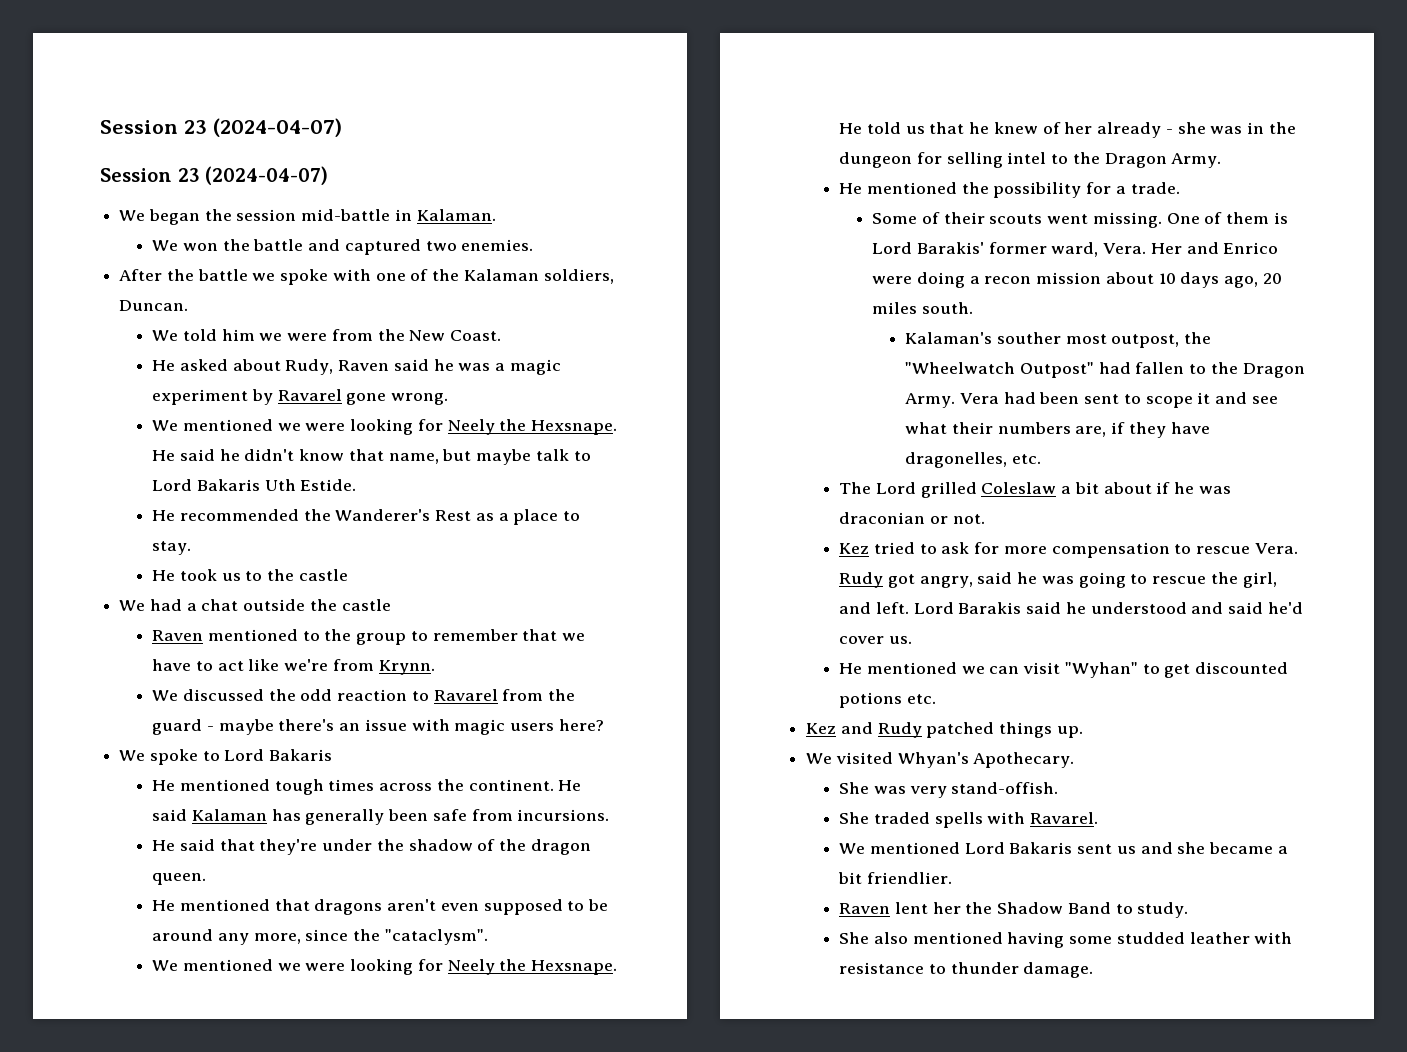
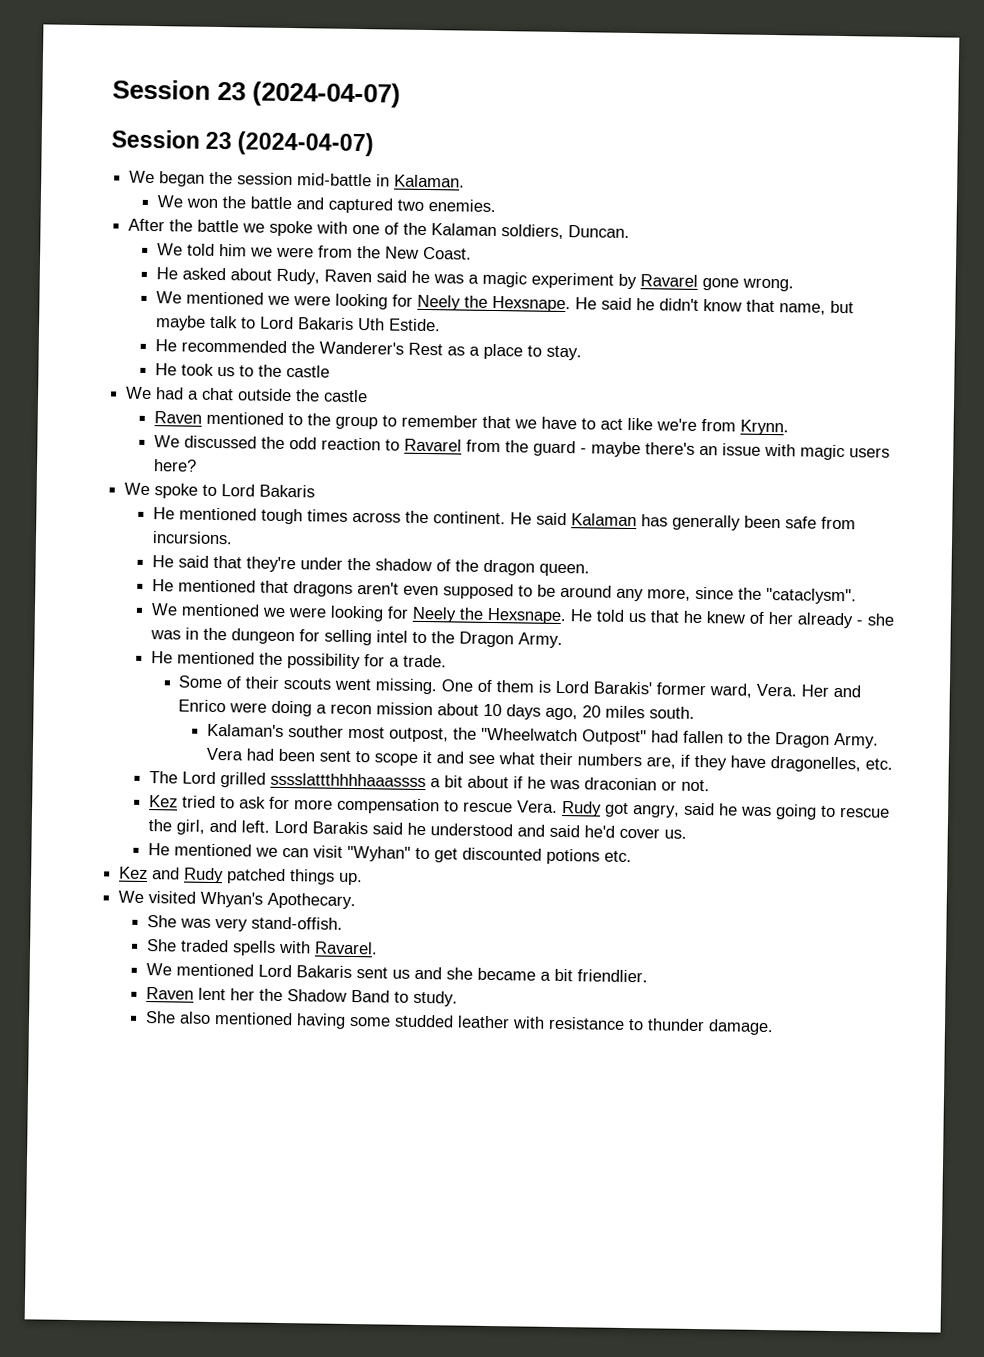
[981,482,1057,494] Coleslaw -> [269,772,426,788] sssslattthhhhaaassss

